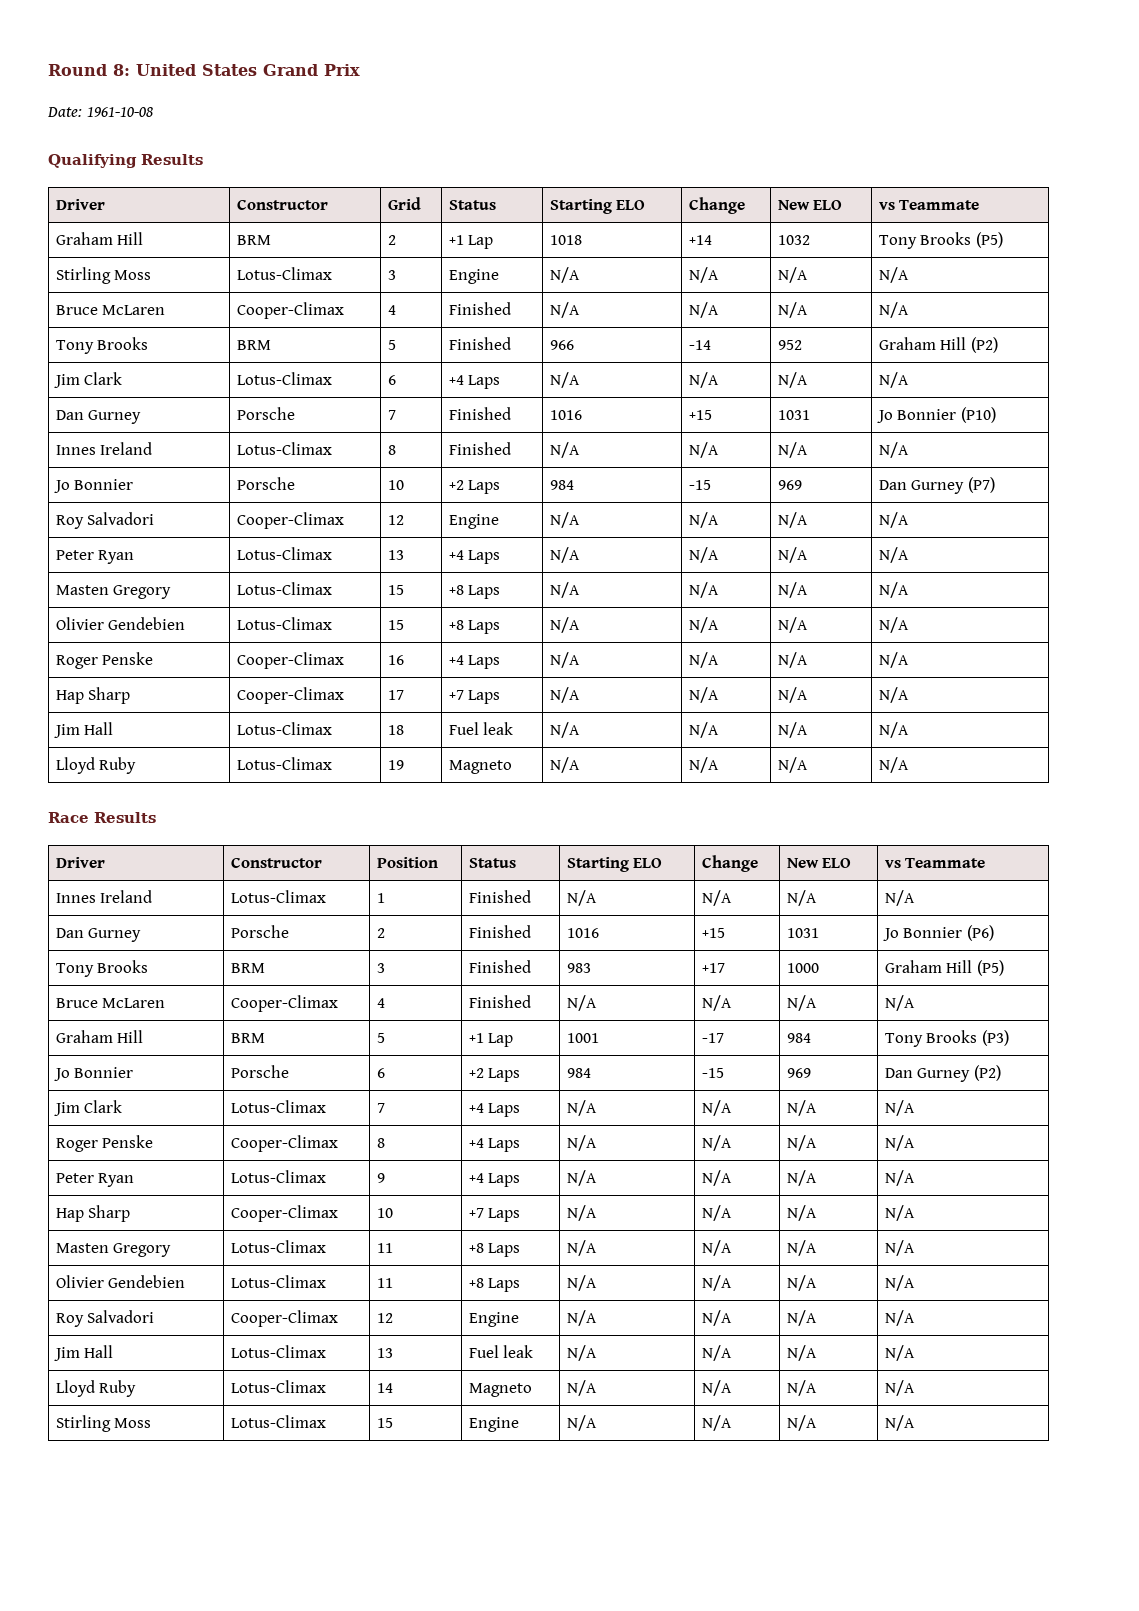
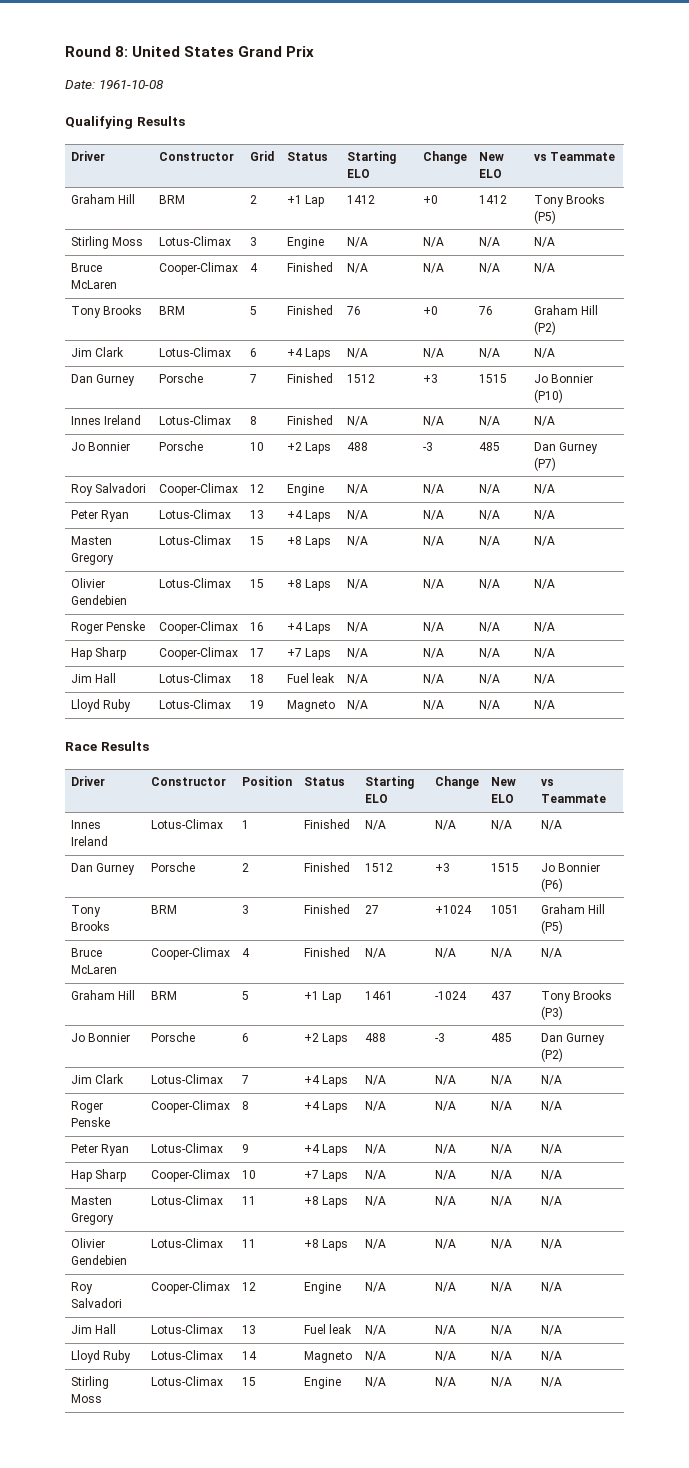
[549,235,582,245] [688,235,712,245] [777,235,810,245] 1018 | +14 | 1032 -> [346,195,375,204] [422,195,438,204] [478,195,507,204] 1412 | +0 | 1412
[549,340,574,350] [688,340,711,350] [777,340,802,350] 966 | -14 | 952 -> [346,306,361,315] [422,306,438,315] [478,306,493,315] 76 | +0 | 76
[549,410,582,420] [688,410,712,420] [777,410,810,420] 1016 | +15 | 1031 -> [346,374,375,383] [422,374,438,383] [478,374,507,383] 1512 | +3 | 1515
[549,480,574,490] [688,480,711,490] [777,480,802,490] 984 | -15 | 969 -> [346,442,368,451] [422,442,433,451] [478,442,500,451] 488 | -3 | 485
[566,928,599,938] [701,928,725,938] [786,928,819,938] 1016 | +15 | 1031 -> [364,863,393,872] [434,863,450,872] [490,863,519,872] 1512 | +3 | 1515
[566,963,591,973] [701,963,725,973] [786,963,819,973] 983 | +17 | 1000 -> [364,905,379,914] [434,905,472,914] [490,905,519,914] 27 | +1024 | 1051
[566,1033,599,1043] [701,1033,724,1043] [786,1033,811,1043] 1001 | -17 | 984 -> [364,991,393,1000] [434,991,467,1000] [490,991,512,1000] 1461 | -1024 | 437
[566,1068,591,1078] [701,1068,724,1078] [786,1068,811,1078] 984 | -15 | 969 -> [364,1033,386,1042] [434,1033,445,1042] [490,1033,512,1042] 488 | -3 | 485

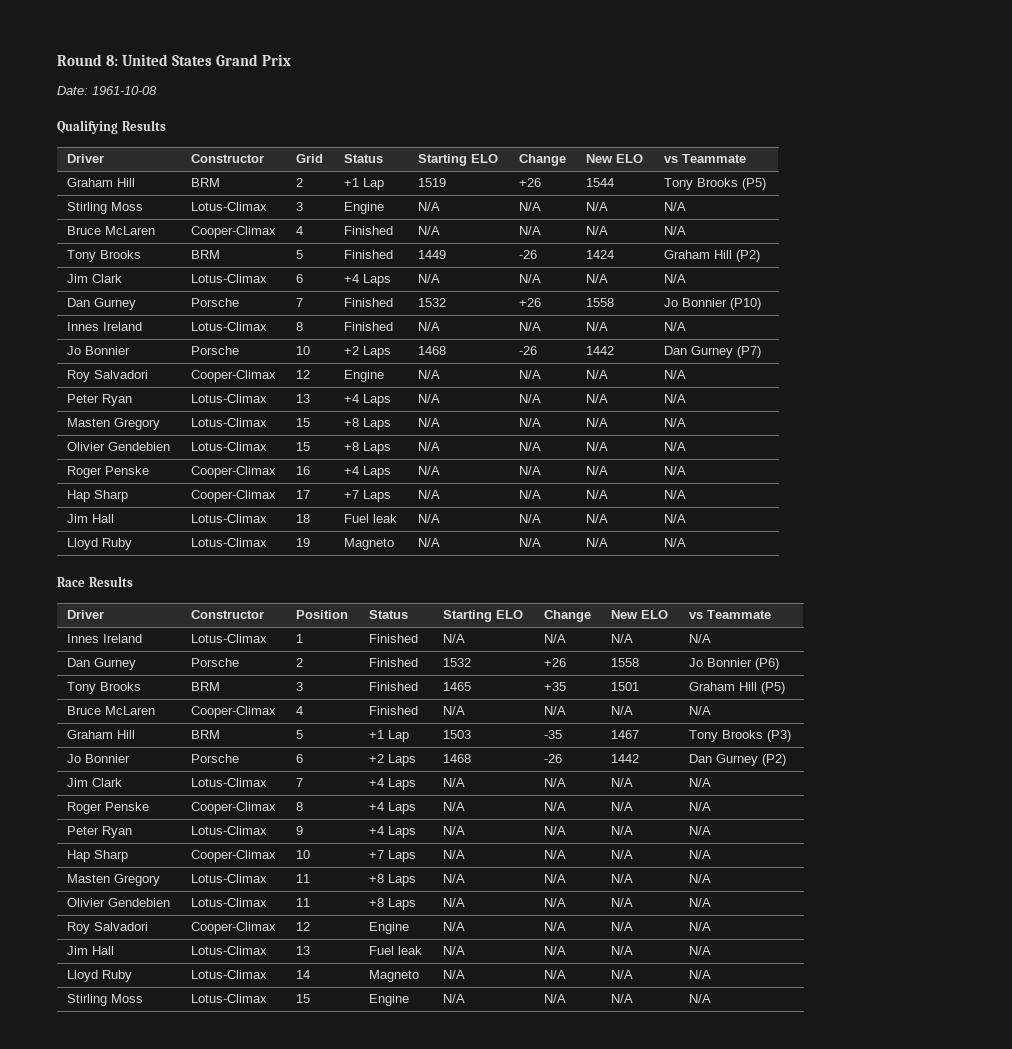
[346,195,375,204] [422,195,438,204] [478,195,507,204] 1412 | +0 | 1412 -> [417,178,446,187] [518,178,541,187] [585,178,614,187] 1519 | +26 | 1544
[346,306,361,315] [422,306,438,315] [478,306,493,315] 76 | +0 | 76 -> [417,250,446,259] [518,250,537,259] [585,250,614,259] 1449 | -26 | 1424
[346,374,375,383] [422,374,438,383] [478,374,507,383] 1512 | +3 | 1515 -> [417,298,446,307] [518,298,541,307] [585,298,614,307] 1532 | +26 | 1558
[346,442,368,451] [422,442,433,451] [478,442,500,451] 488 | -3 | 485 -> [417,346,446,355] [518,346,537,355] [585,346,614,355] 1468 | -26 | 1442
[364,863,393,872] [434,863,450,872] [490,863,519,872] 1512 | +3 | 1515 -> [442,658,471,667] [543,658,566,667] [610,658,639,667] 1532 | +26 | 1558
[364,905,379,914] [434,905,472,914] [490,905,519,914] 27 | +1024 | 1051 -> [442,682,471,691] [543,682,566,691] [610,682,639,691] 1465 | +35 | 1501
[364,991,393,1000] [434,991,467,1000] [490,991,512,1000] 1461 | -1024 | 437 -> [442,730,471,739] [543,730,562,739] [610,730,639,739] 1503 | -35 | 1467
[364,1033,386,1042] [434,1033,445,1042] [490,1033,512,1042] 488 | -3 | 485 -> [442,754,471,763] [543,754,562,763] [610,754,639,763] 1468 | -26 | 1442

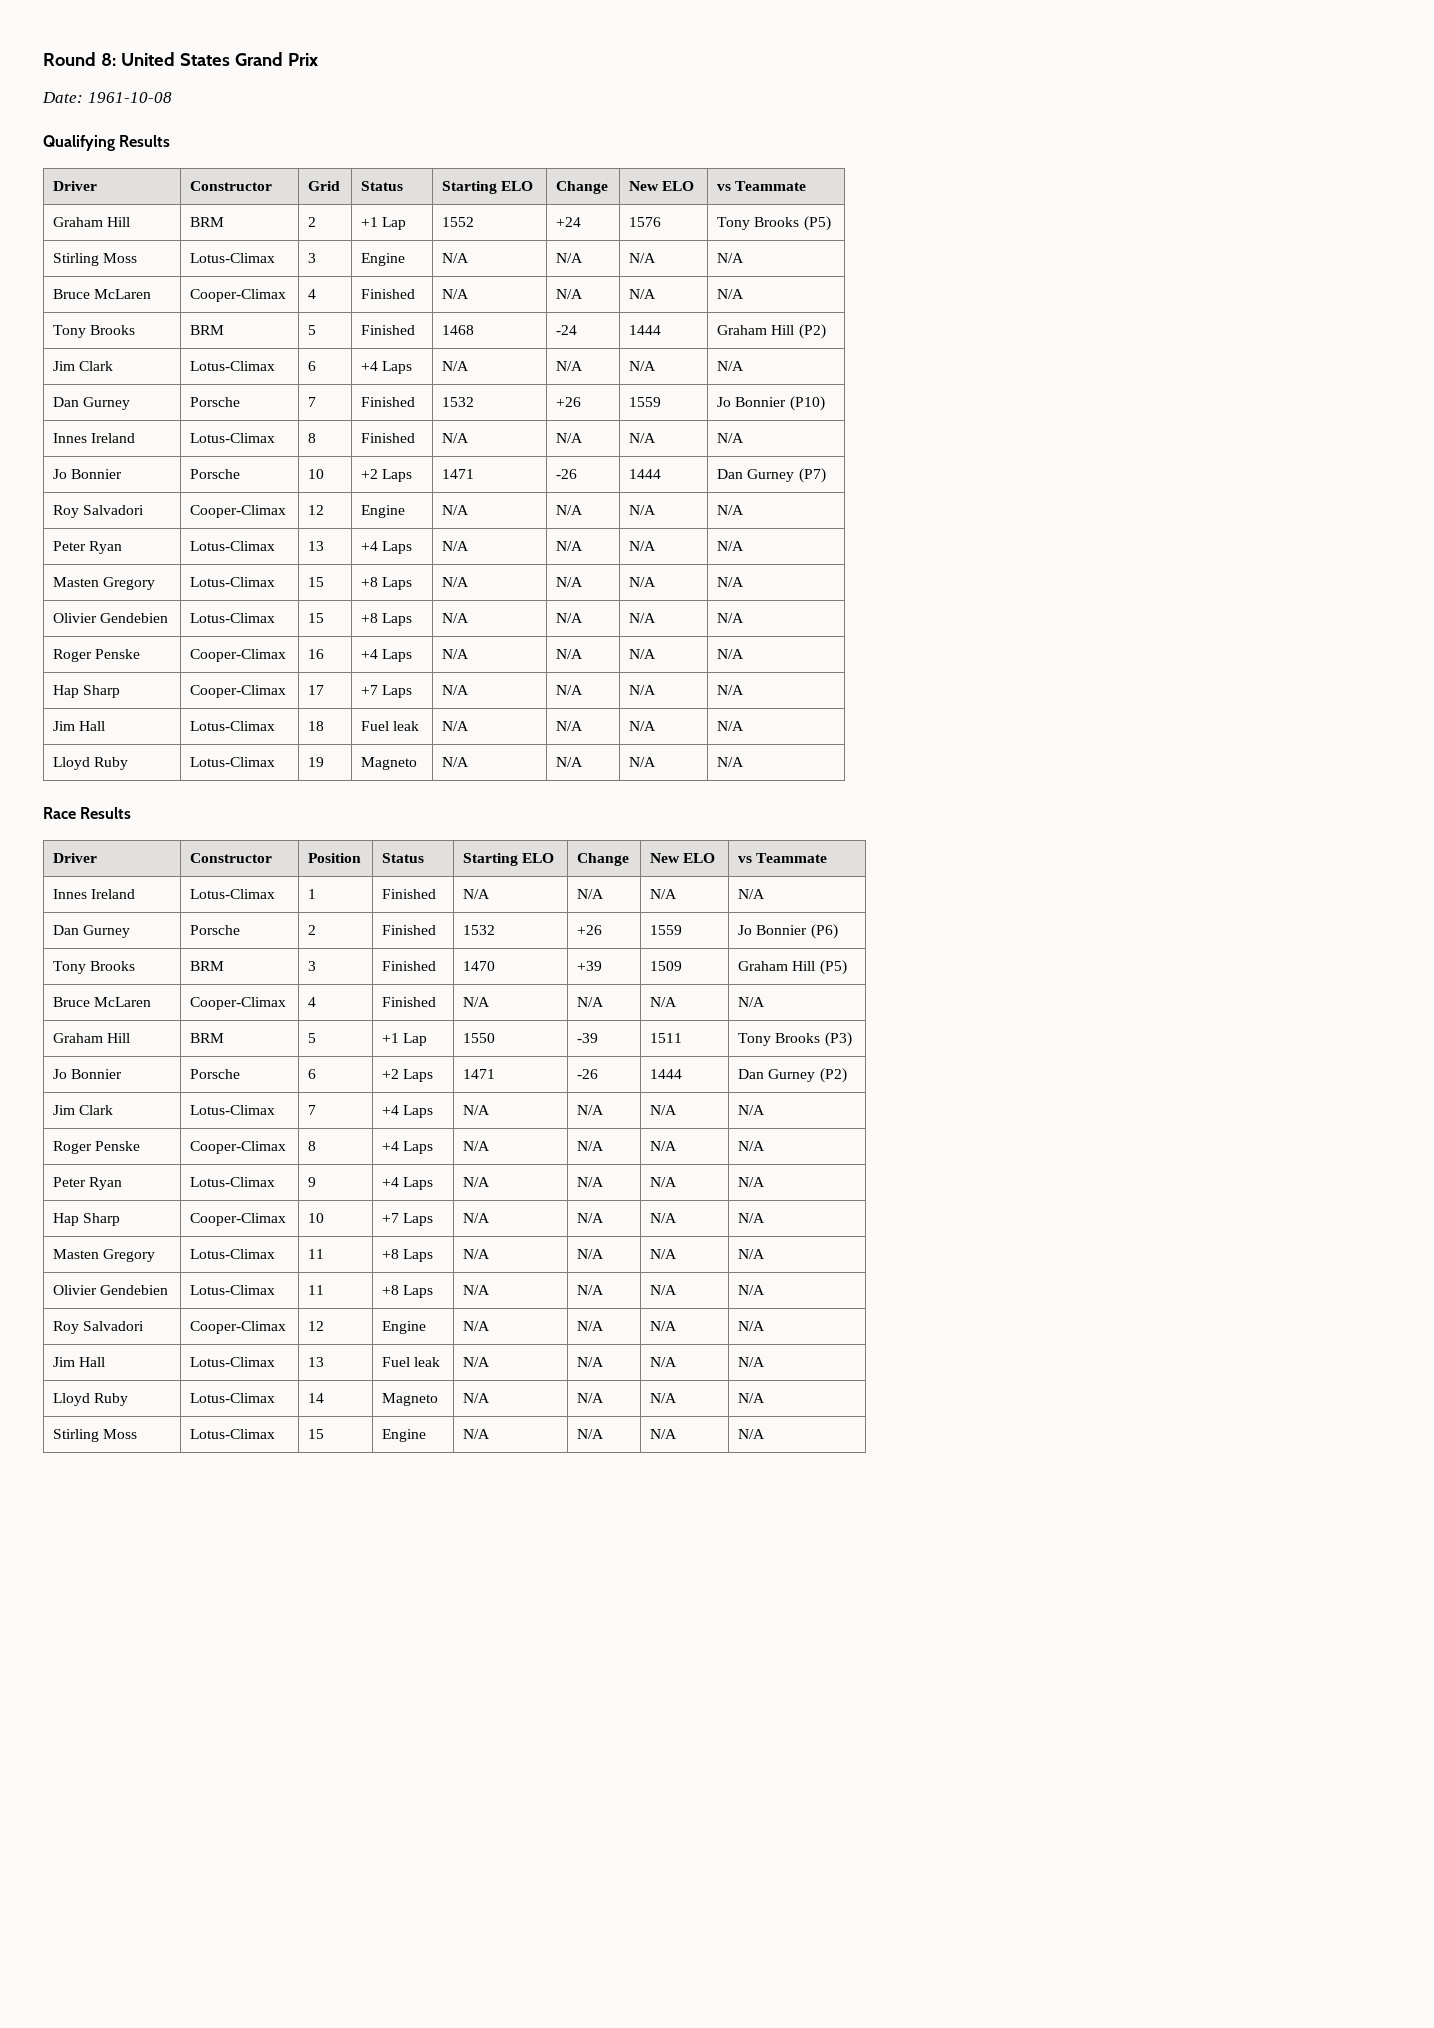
[417,178,446,187] [518,178,541,187] [585,178,614,187] 1519 | +26 | 1544 -> [442,217,475,227] [556,217,582,227] [629,217,662,227] 1552 | +24 | 1576
[417,250,446,259] [518,250,537,259] [585,250,614,259] 1449 | -26 | 1424 -> [442,325,475,335] [556,325,578,335] [629,325,662,335] 1468 | -24 | 1444
[585,298,614,307] 1558 -> [629,397,662,407] 1559
[417,346,446,355] [518,346,537,355] [585,346,614,355] 1468 | -26 | 1442 -> [442,469,475,479] [556,469,578,479] [629,469,662,479] 1471 | -26 | 1444
[610,658,639,667] 1558 -> [650,925,683,935] 1559
[442,682,471,691] [543,682,566,691] [610,682,639,691] 1465 | +35 | 1501 -> [463,961,496,971] [577,961,603,971] [650,961,683,971] 1470 | +39 | 1509
[442,730,471,739] [543,730,562,739] [610,730,639,739] 1503 | -35 | 1467 -> [463,1033,496,1043] [577,1033,599,1043] [650,1033,683,1043] 1550 | -39 | 1511
[442,754,471,763] [543,754,562,763] [610,754,639,763] 1468 | -26 | 1442 -> [463,1069,496,1079] [577,1069,599,1079] [650,1069,683,1079] 1471 | -26 | 1444

